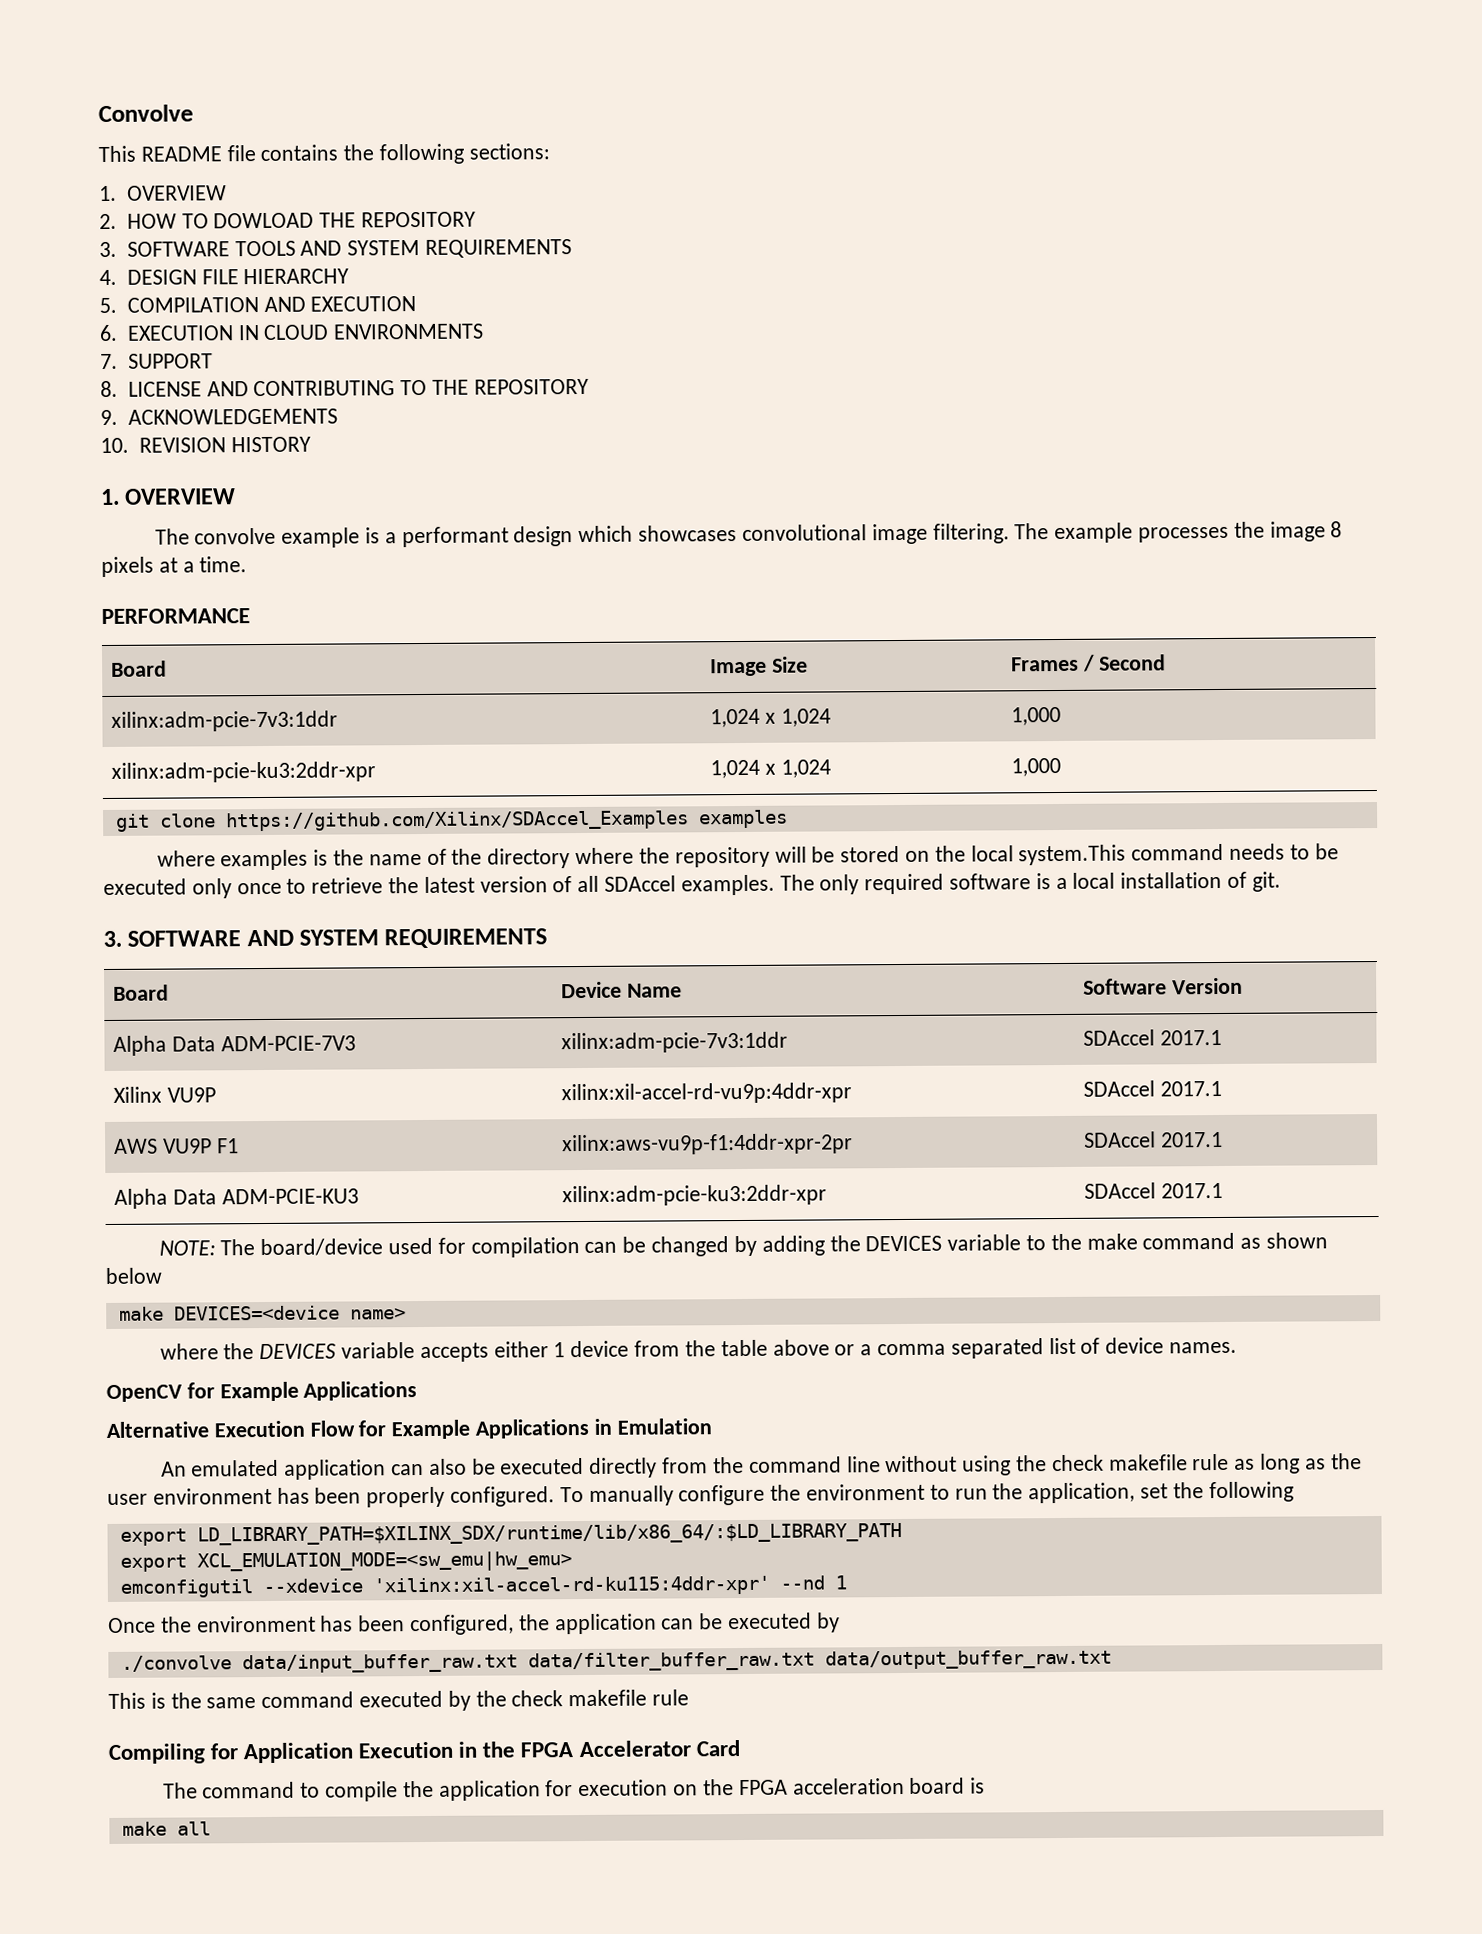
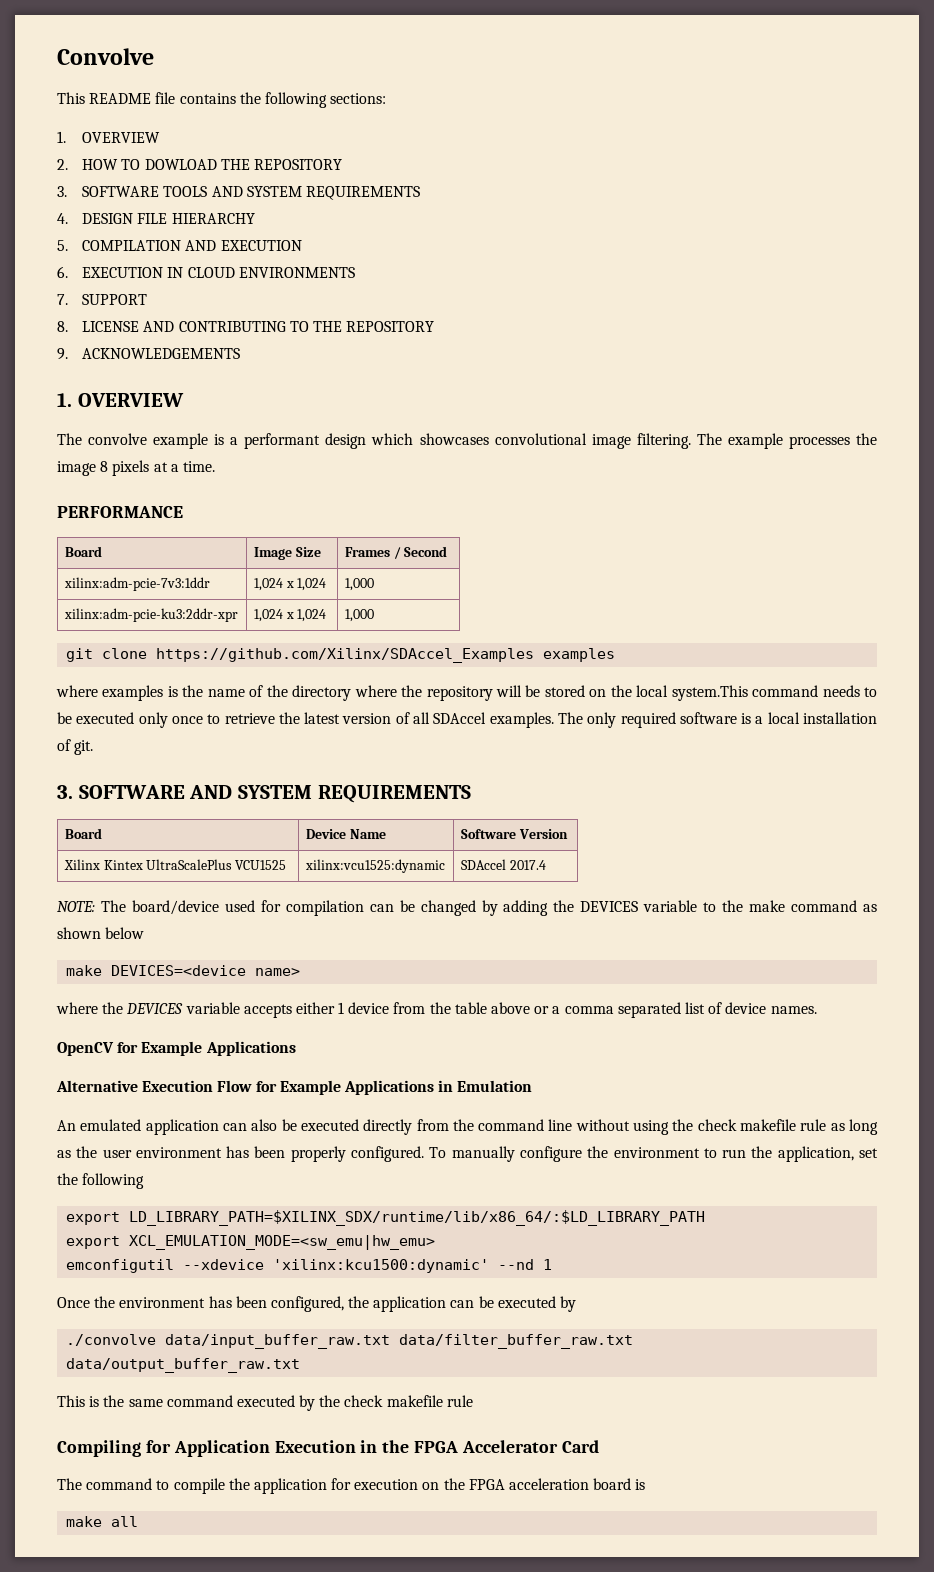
[100,436,311,454] // 10. REVISION HISTORY -> (241, 353) none
[112,1035,356,1056] [560,1031,788,1054] [1082,1029,1222,1046] [112,1086,216,1103] [560,1082,852,1105] [1082,1080,1222,1097] [113,1138,239,1154] [561,1133,853,1156] [1083,1131,1223,1148] [113,1188,359,1209] [561,1184,827,1207] [1083,1182,1223,1199] Alpha Data ADM-PCIE-7V3 | xilinx:adm-pcie-7v3:1ddr | SDAccel 2017.1 // Xilinx VU9P | xilinx:xil-accel-rd-vu9p:4ddr-xpr | SDAccel 2017.1 // AWS VU9P F1 | xilinx:aws-vu9p-f1:4ddr-xpr-2pr | SDAccel 2017.1 // Alpha Data ADM-PCIE-KU3 | xilinx:adm-pcie-ku3:2ddr-xpr | SDAccel 2017.1 -> [63,859,287,870] [304,859,445,873] [460,859,546,870] Xilinx Kintex UltraScalePlus VCU1525 | xilinx:vcu1525:dynamic | SDAccel 2017.4
[372,1575,770,1597] 'xilinx:xil-accel-rd-ku115:4ddr-xpr' -> [273,1259,490,1273] 'xilinx:kcu1500:dynamic'

